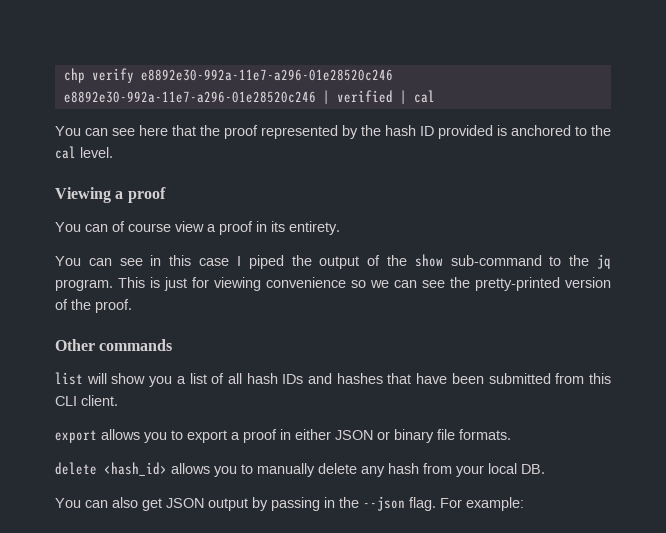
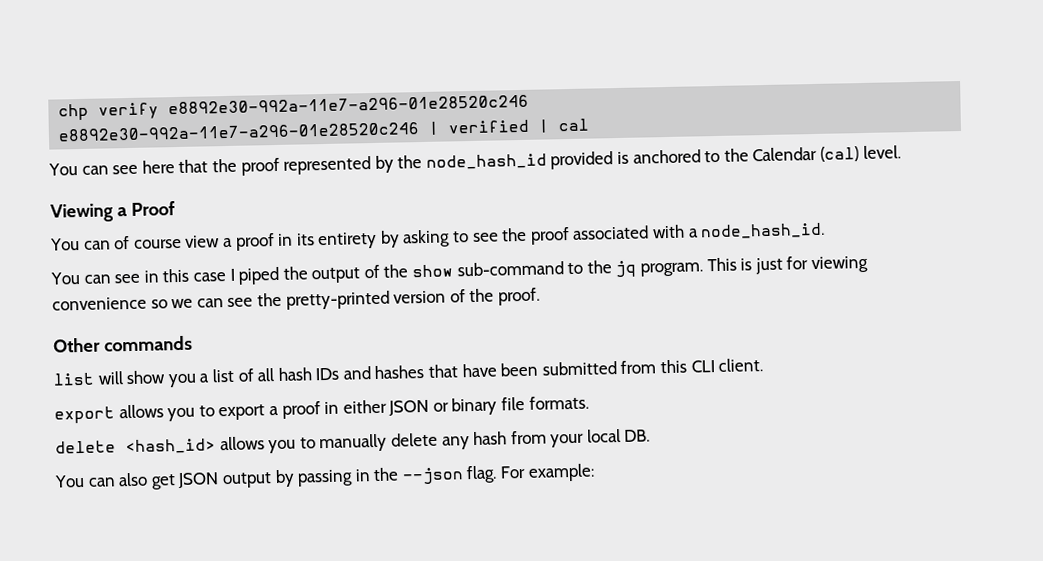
[385,125,434,136] hash ID -> [425,153,547,170] node_hash_id
[55,146,76,159] cal -> [752,146,860,162] Calendar (cal)
[127,187,166,203] proof -> [130,201,175,216] Proof
[289,221,340,235] entirety. -> [317,222,826,250] entirety by asking to see the proof associated with a node_hash_id.

